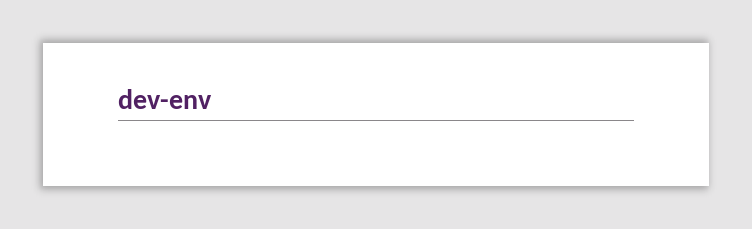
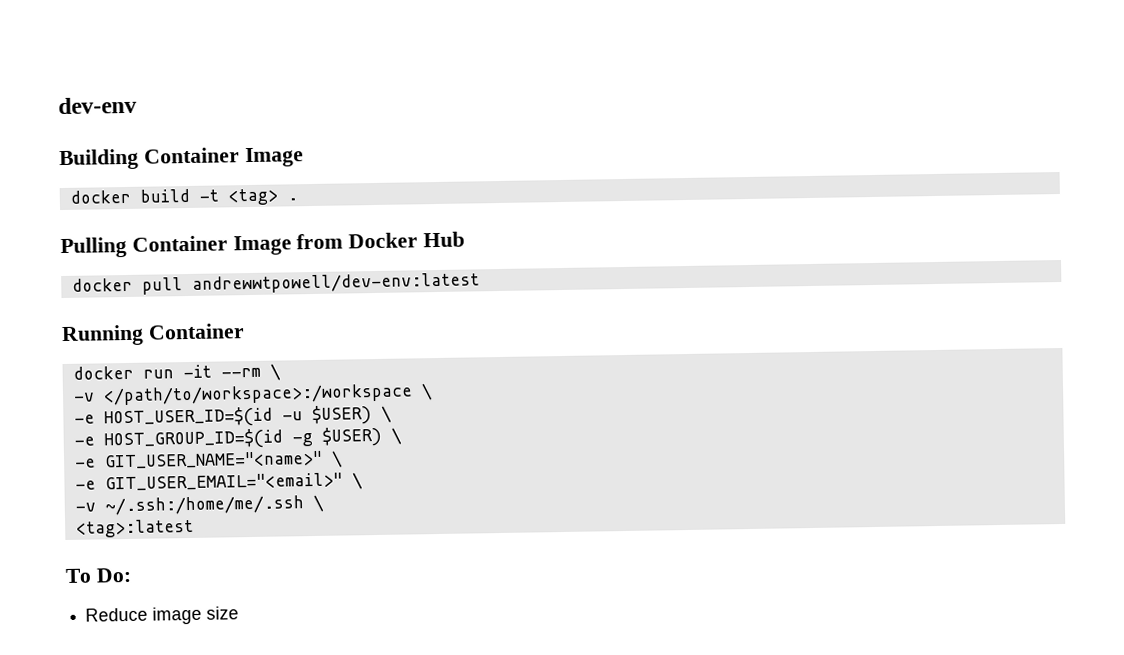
(212, 99) none -> [59,147,304,171] [69,188,298,206] [60,231,466,259] [71,272,480,295] [61,323,245,347] [72,363,281,381] [72,383,433,406] [73,405,392,429] [73,426,402,451] [74,450,343,470] [74,472,363,492] [74,494,324,516] [75,518,194,538] [65,567,132,583] [85,606,240,625] // Building Container Image // docker build -t <tag> . // Pulling Container Image from Docker Hub // docker pull andrewwtpowell/dev-env:latest // Running Container // docker run -it --rm \ // -v </path/to/workspace>:/workspace \ // -e HOST_USER_ID=$(id -u $USER) \ // -e HOST_GROUP_ID=$(id -g $USER) \ // -e GIT_USER_NAME="<name>" \ // -e GIT_USER_EMAIL="<email>" \ // -v ~/.ssh:/home/me/.ssh \ // <tag>:latest // To Do: // Reduce image size

